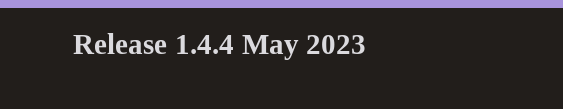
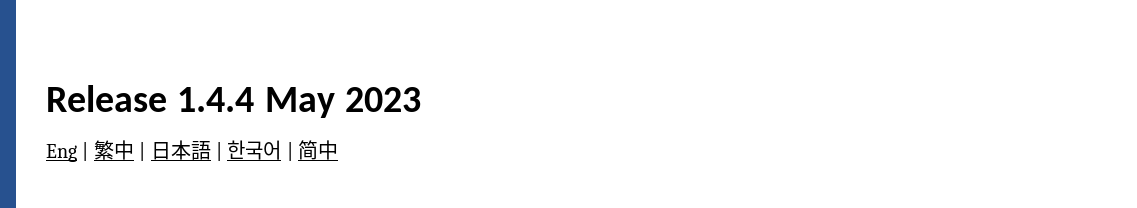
(367, 44) none -> [46,140,339,162] // Eng | 繁中 | 日本語 | 한국어 | 简中

